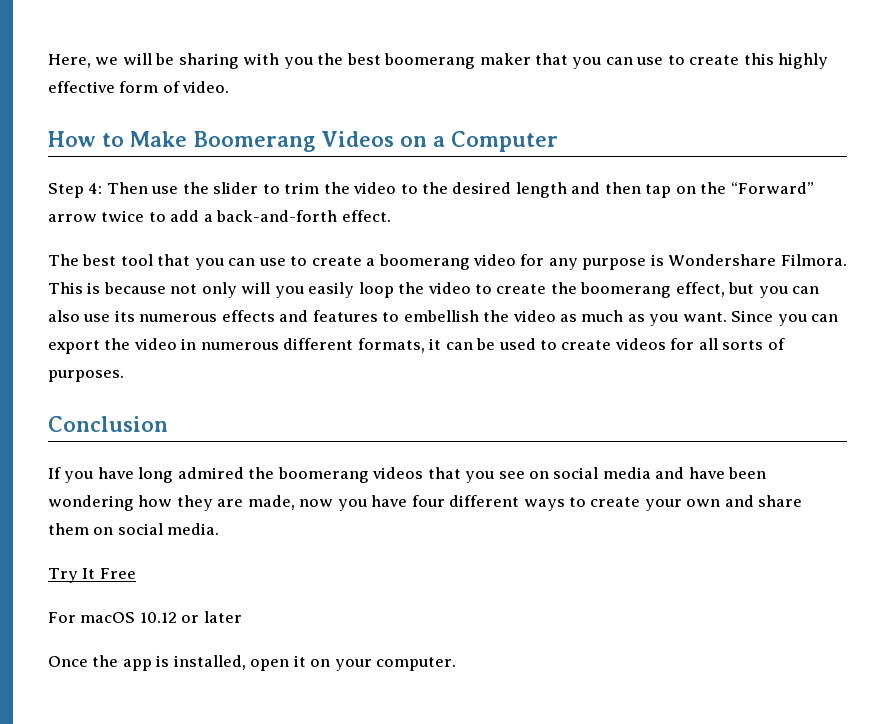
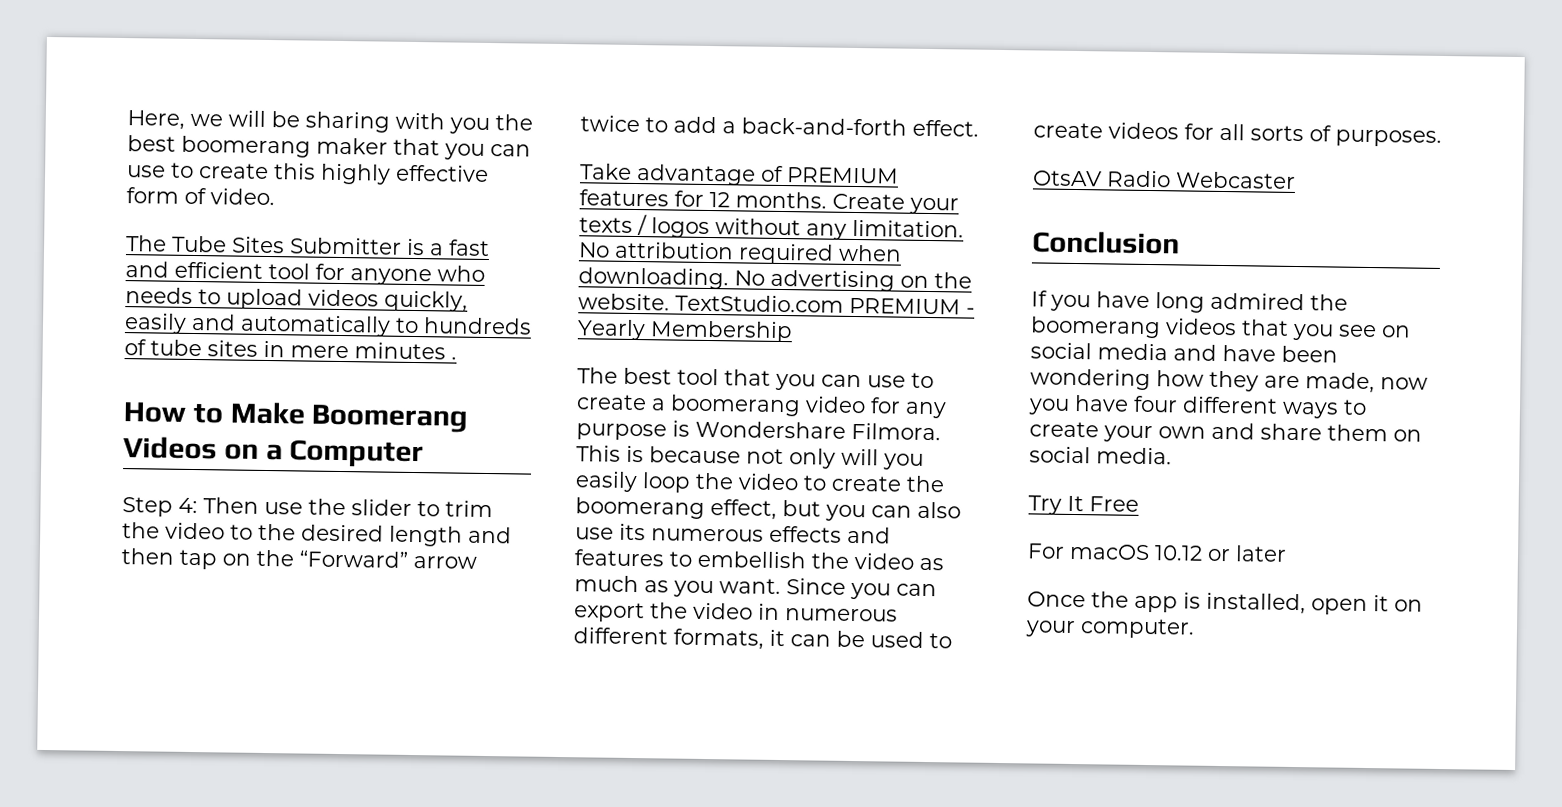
(230, 87) none -> [126,235,490,257] [125,261,485,286] [125,287,468,312] [124,313,532,337] [124,339,457,360] // The Tube Sites Submitter is a fast and efficient tool for anyone who needs to upload videos quickly, easily and automatically to hundreds of tube sites in mere minutes .
(391, 216) none -> [580,163,899,186] [579,189,959,215] [579,214,964,240] [578,241,902,265] [578,267,972,292] [578,293,975,315] [577,319,793,343] // Take advantage of PREMIUM features for 12 months. Create your texts / logos without any limitation. No attribution required when downloading. No advertising on the website. TextStudio.com PREMIUM - Yearly Membership
(124, 376) none -> [1032,170,1296,189] // OtsAV Radio Webcaster

